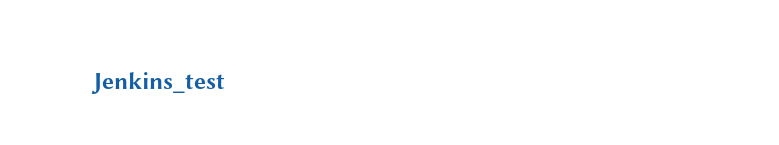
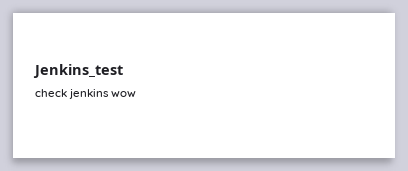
(225, 83) none -> [35,89,137,99] // check jenkins wow

